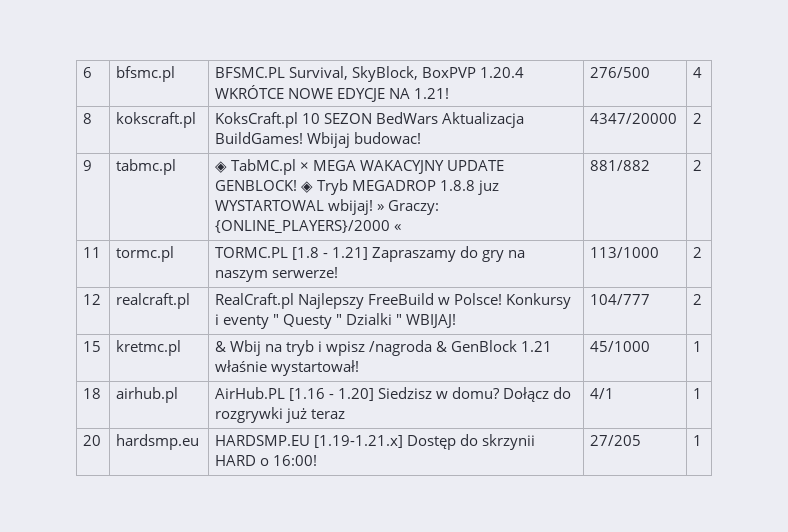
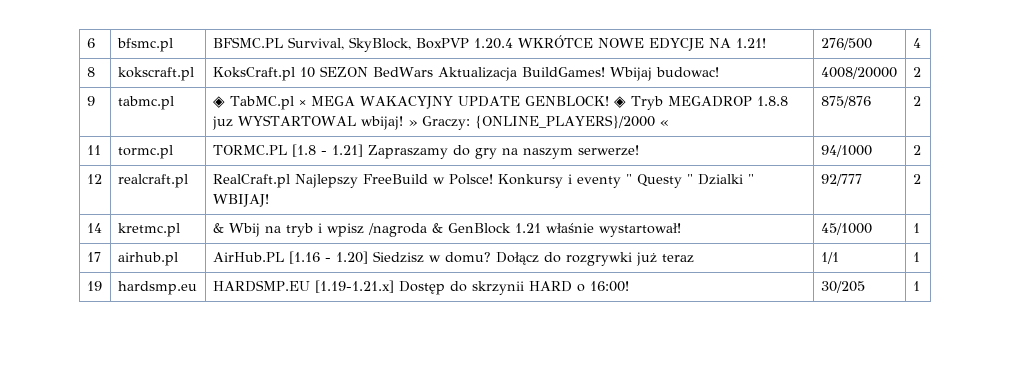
[590,113,678,124] 4347/20000 -> [820,67,897,79] 4008/20000
[590,160,651,171] 881/882 -> [820,96,871,108] 875/876
[590,247,660,258] 113/1000 -> [820,145,872,157] 94/1000
[590,294,651,305] [693,294,703,305] [83,341,102,352] 104/777 | 2 // 15 -> [820,174,862,186] [912,174,921,184] [86,223,102,233] 92/777 | 2 // 14
[83,388,102,399] 18 -> [86,252,101,262] 17
[590,388,615,399] [693,388,703,399] [83,435,102,446] 4/1 | 1 // 20 -> [820,252,839,264] [912,252,920,262] [86,281,102,291] 1/1 | 1 // 19
[590,435,642,446] 27/205 -> [820,281,865,293] 30/205

